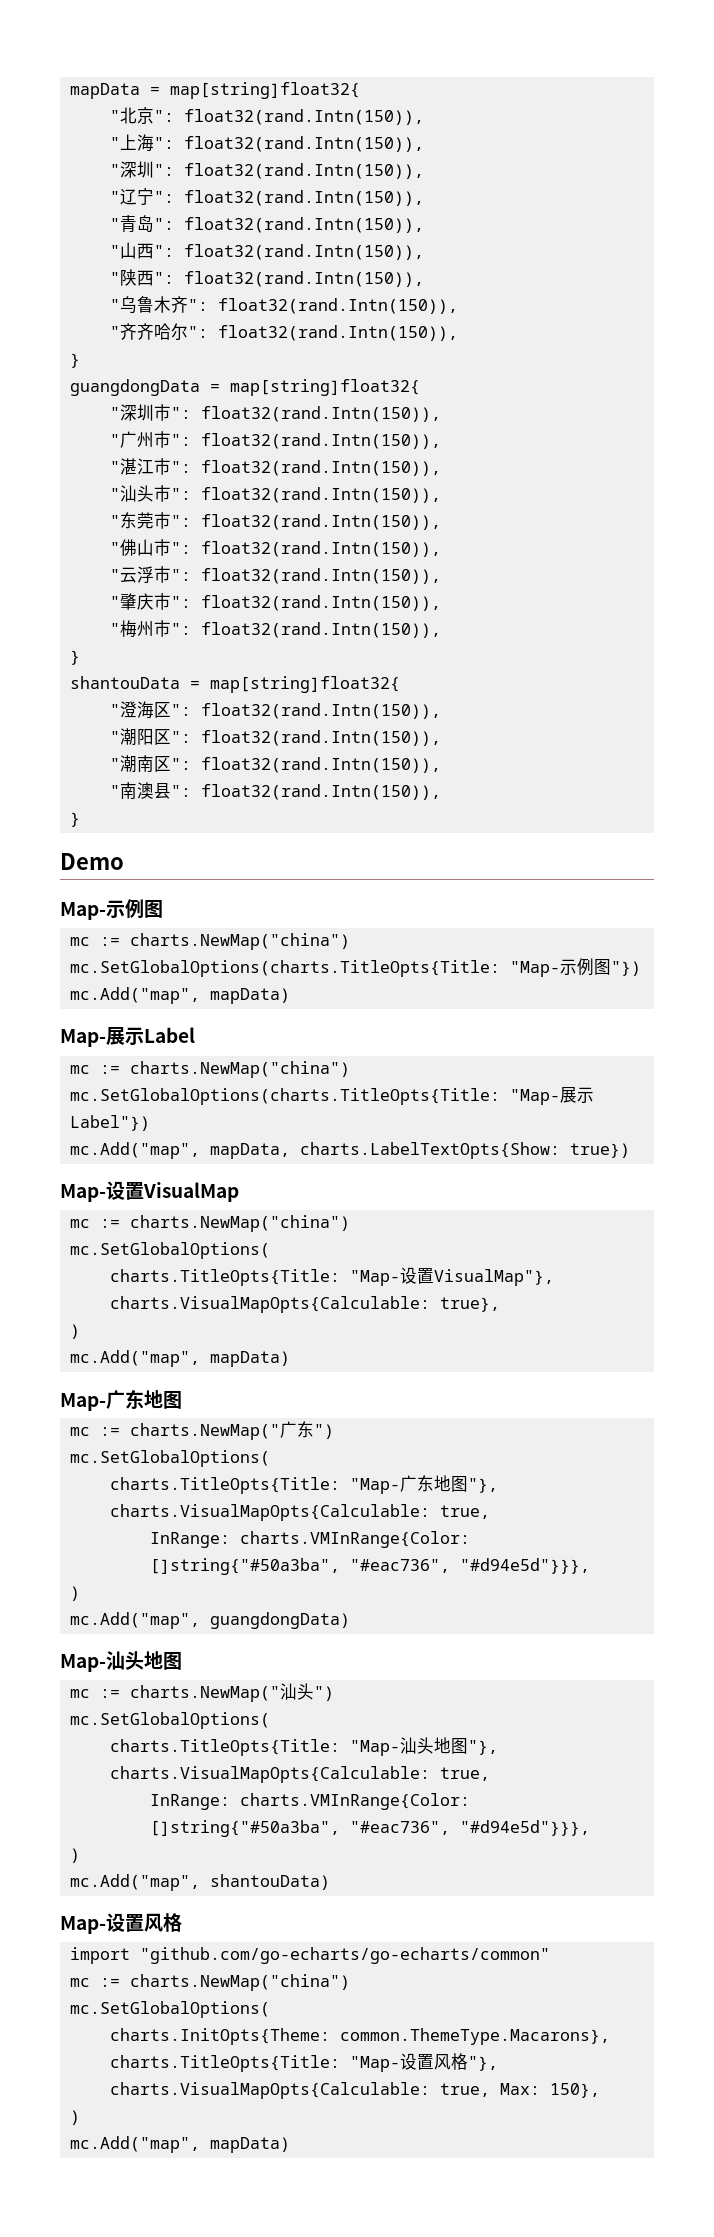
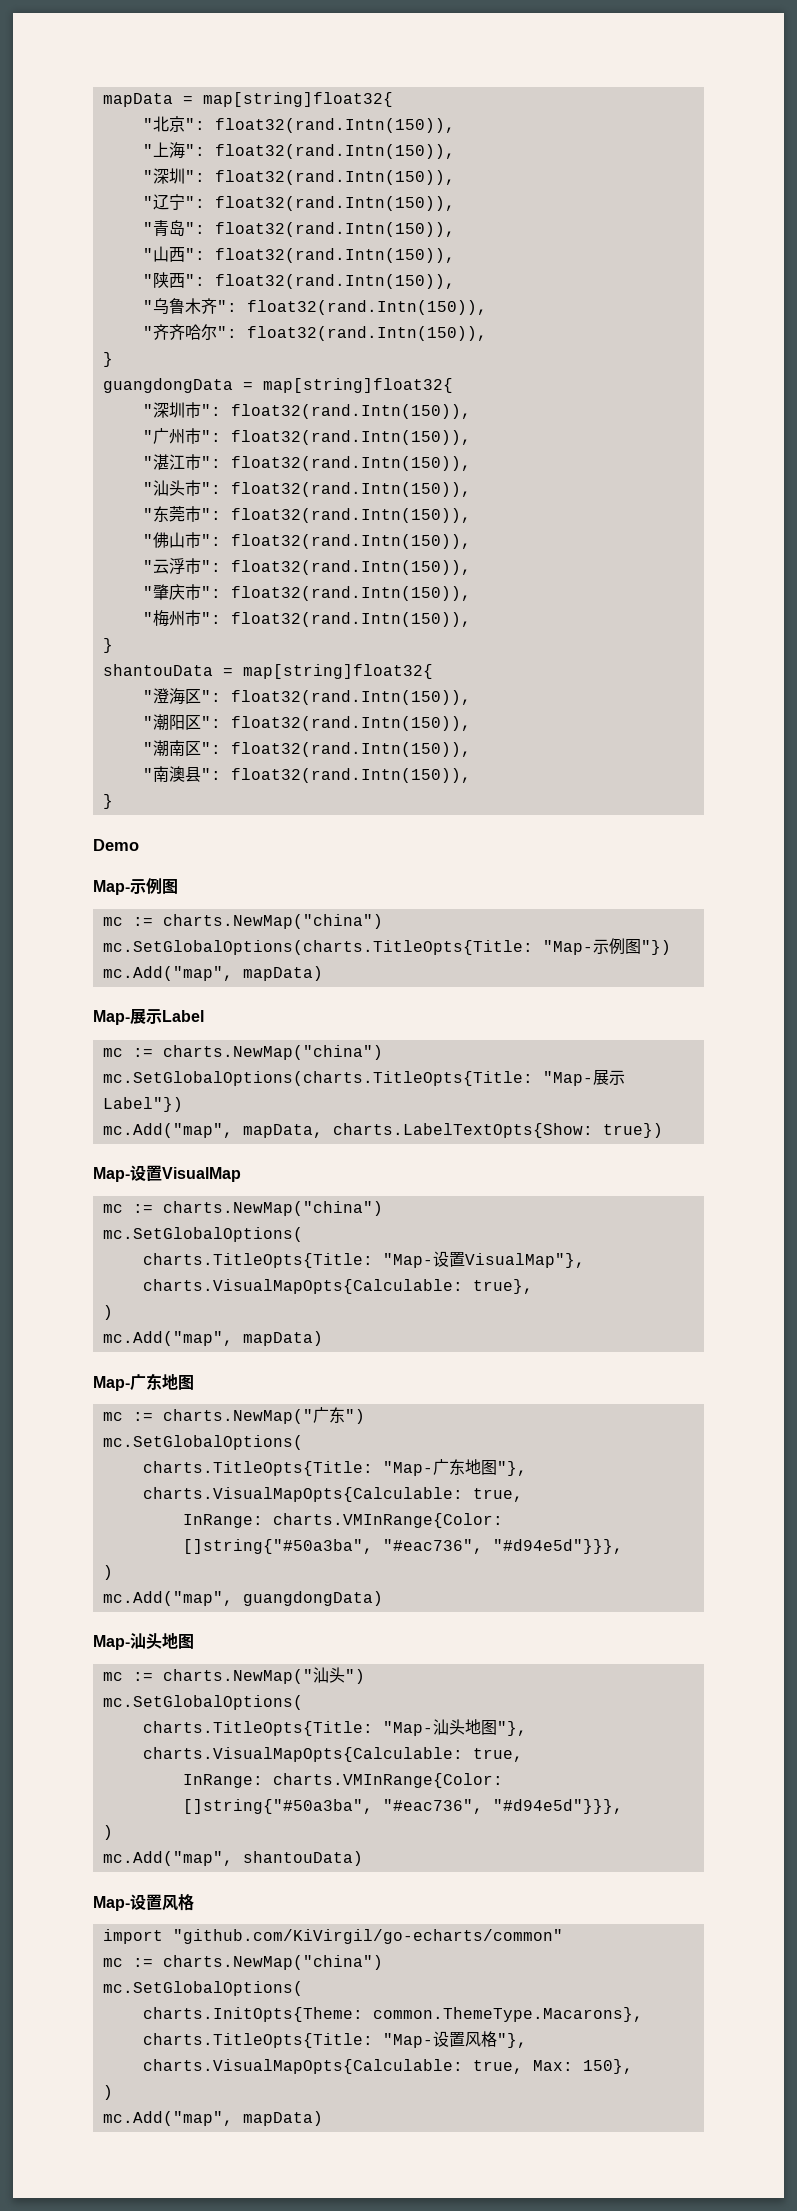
[139,1947,550,1964] "github.com/go-echarts/go-echarts/common" -> [172,1929,563,1944] "github.com/KiVirgil/go-echarts/common"

